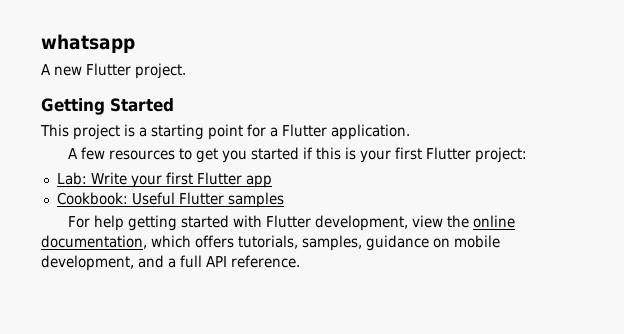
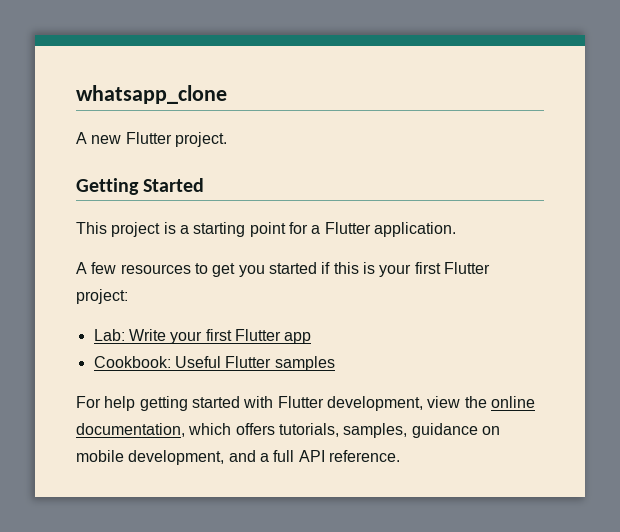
[41,34,135,53] whatsapp -> [76,85,227,104] whatsapp_clone

